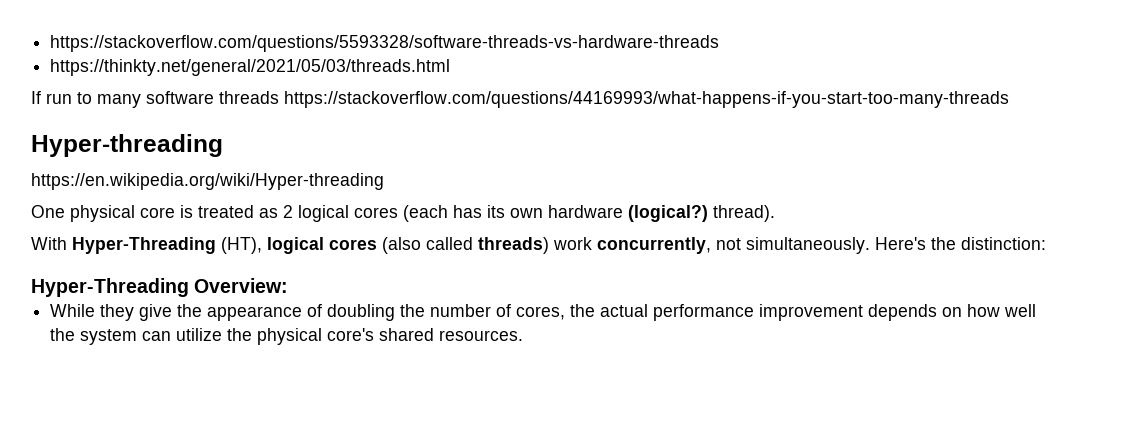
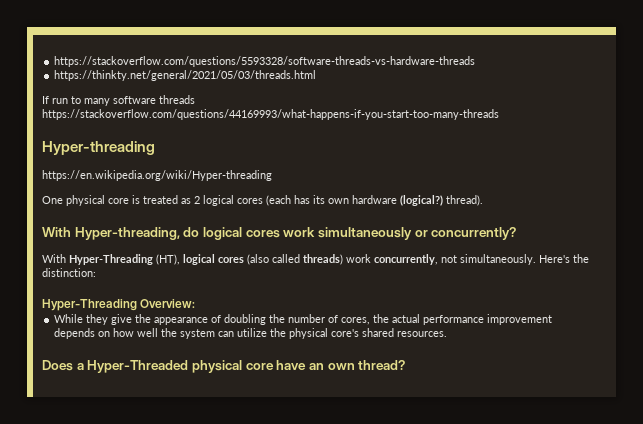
(775, 213) none -> [42,227,517,240] // With Hyper-threading, do logical cores work simultaneously or concurrently?
(524, 335) none -> [42,360,406,373] // Does a Hyper-Threaded physical core have an own thread?

